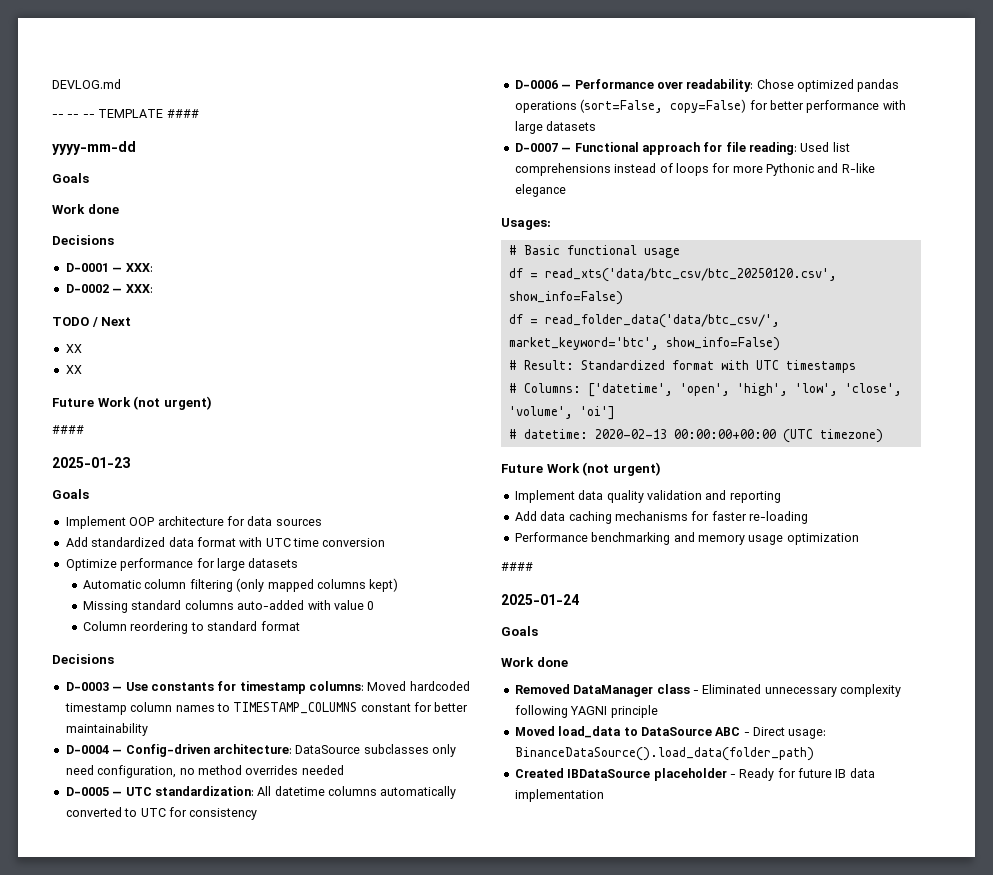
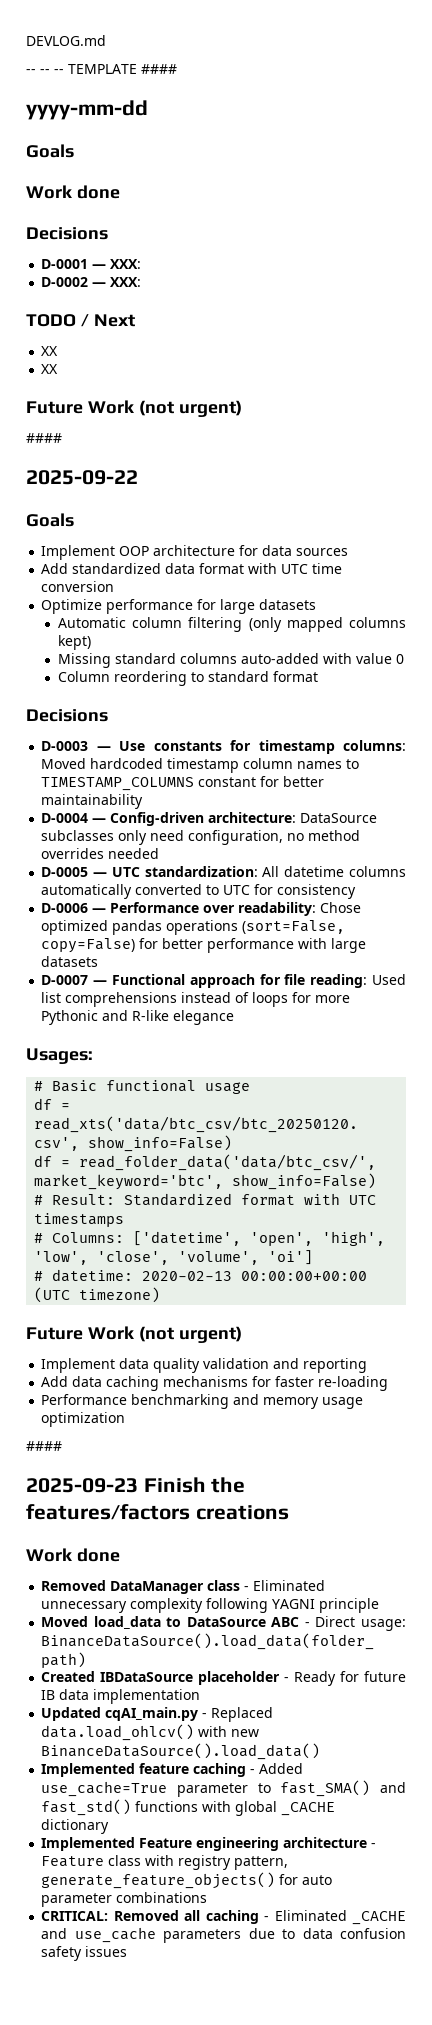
[52,457,130,468] 2025-01-23 -> [26,470,138,485] 2025-09-22
[501,594,579,605] [501,626,538,636] 2025-01-24 // Goals -> [26,1477,246,1493] [26,1504,289,1520] 2025-09-23 Finish the features/factors creations
(604, 795) none -> [41,1707,274,1722] [41,1724,260,1741] [41,1743,321,1760] [41,1763,304,1777] [41,1780,406,1797] [41,1799,336,1816] [41,1819,110,1834] [41,1837,377,1851] [41,1855,289,1870] [41,1872,333,1889] [41,1892,208,1907] [41,1910,407,1925] [41,1927,406,1943] [41,1946,128,1961] // Updated cqAI_main.py - Replaced data.load_ohlcv() with new BinanceDataSource().load_data() // Implemented feature caching - Added use_cache=True parameter to fast_SMA() and fast_std() functions with global _CACHE dictionary // Implemented Feature engineering architecture - Feature class with registry pattern, generate_feature_objects() for auto parameter combinations // CRITICAL: Removed all caching - Eliminated _CACHE and use_cache parameters due to data confusion safety issues

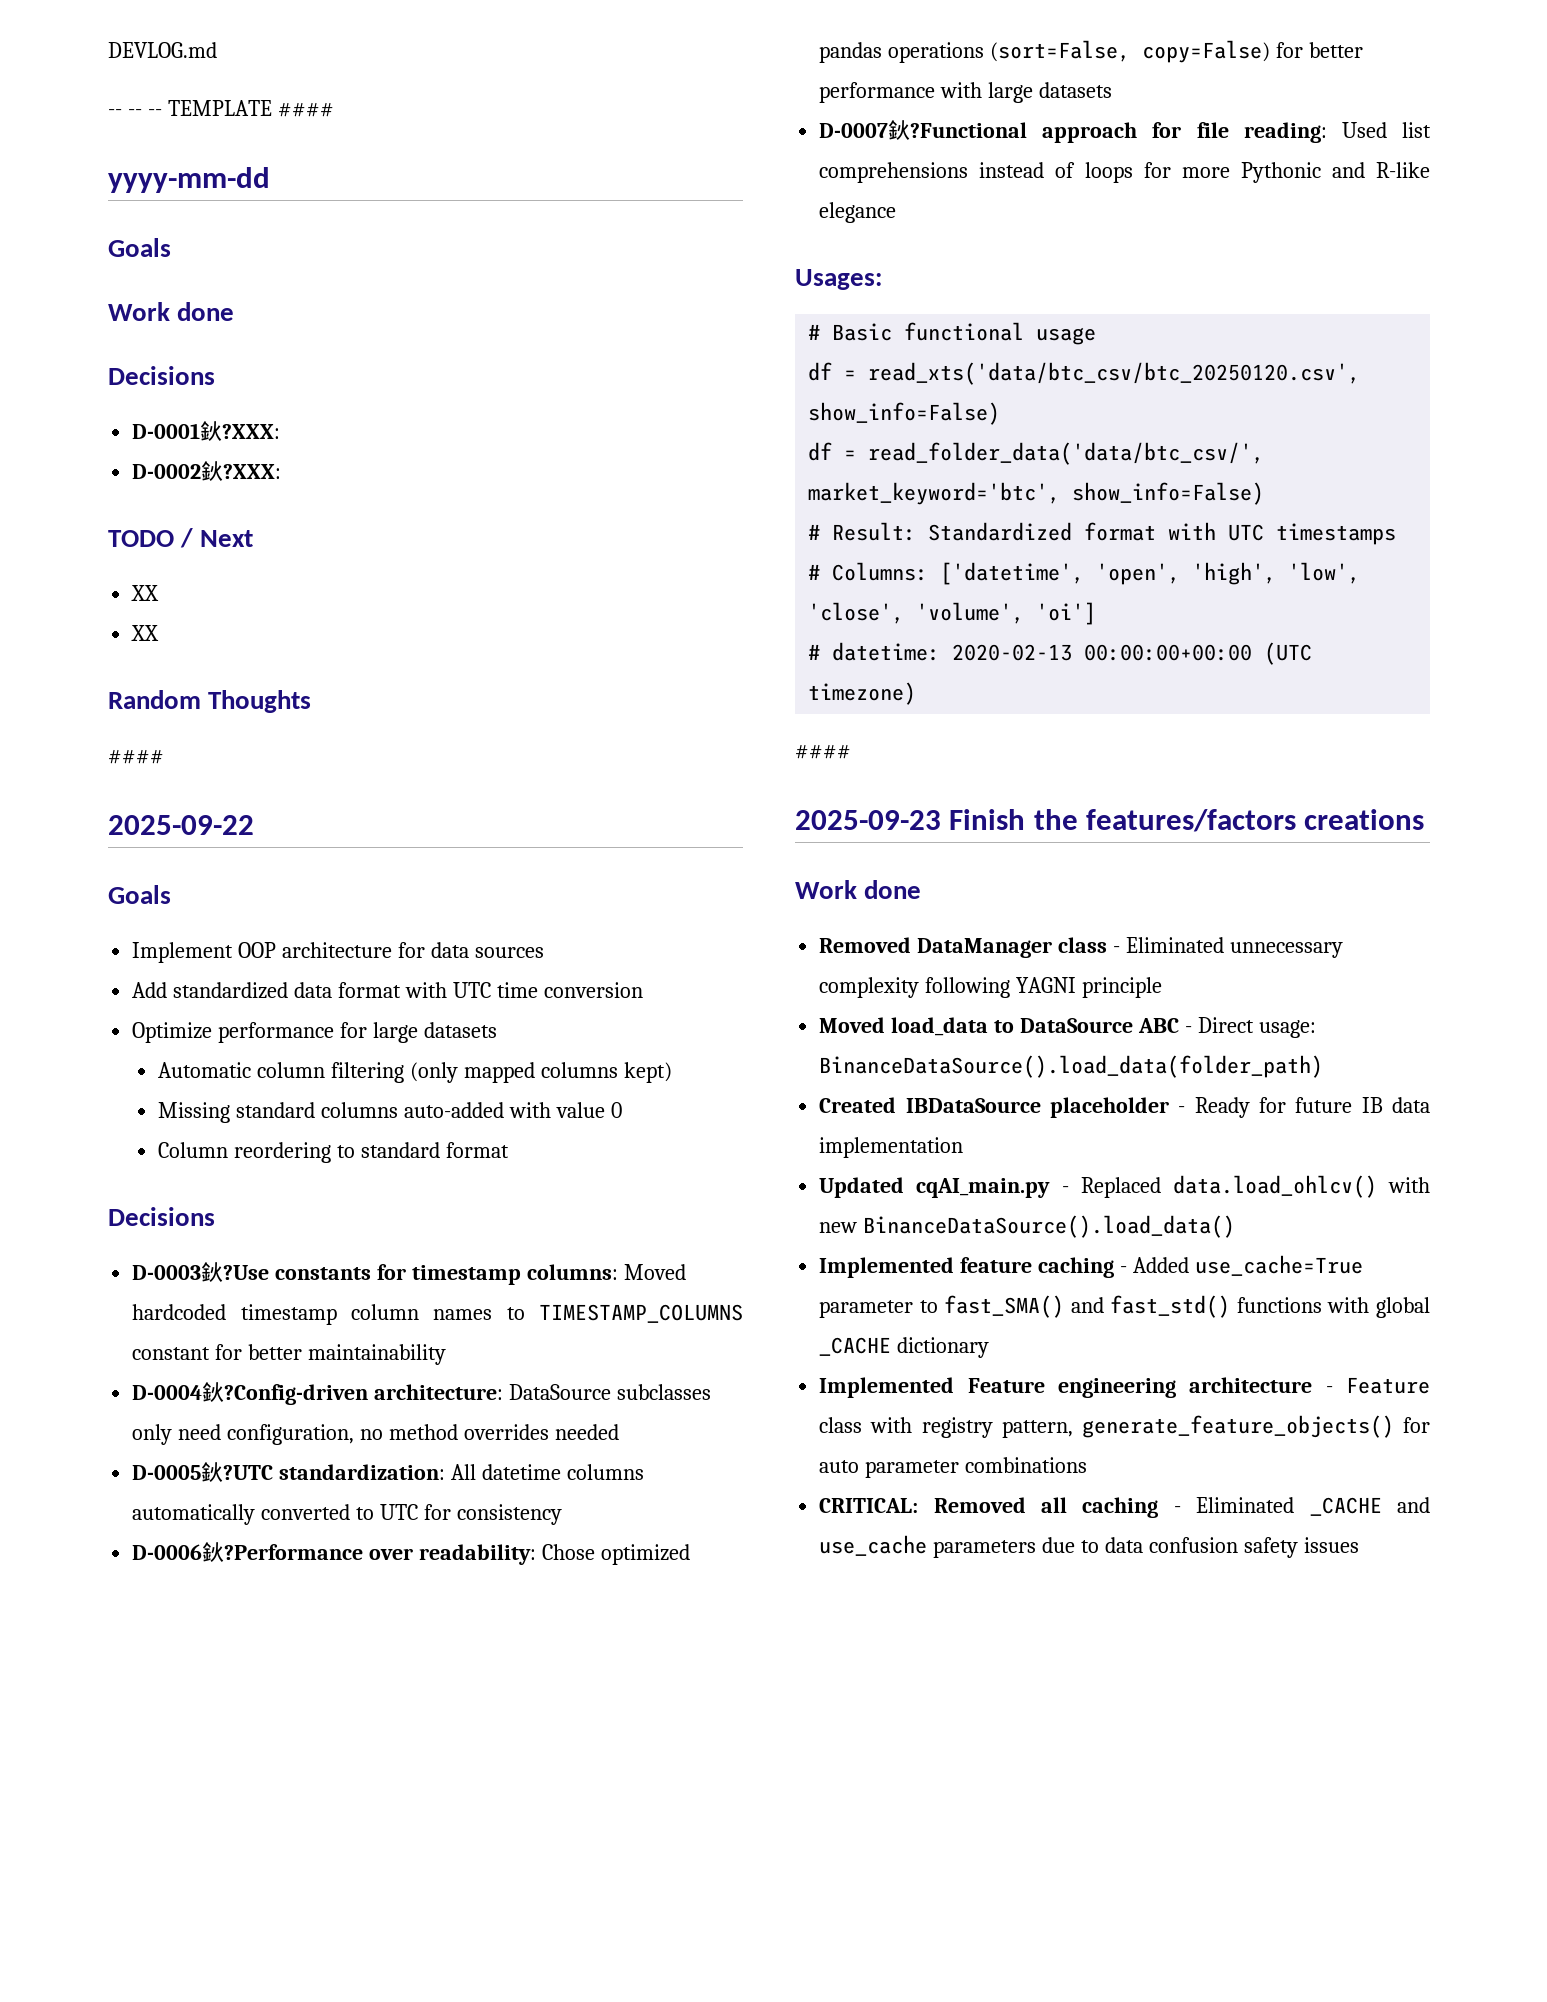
[92,259,142,269] — XXX: -> [200,421,281,441] 鈥?XXX:
[92,277,142,287] — XXX: -> [201,461,282,481] 鈥?XXX:
[26,400,242,417] Future Work (not urgent) -> [108,690,312,713] Random Thoughts
[96,741,146,751] — Use -> [201,1262,270,1282] 鈥?Use
[92,812,205,826] — Config-driven -> [202,1382,369,1405] 鈥?Config-driven
[93,867,140,877] — UTC -> [201,1462,274,1482] 鈥?UTC
[92,902,200,913] — Performance -> [202,1542,364,1562] 鈥?Performance
[93,974,185,985] — Functional -> [888,120,1028,140] 鈥?Functional
[26,1326,242,1343] [41,1358,368,1373] [41,1376,389,1391] [41,1394,364,1409] [41,1412,126,1427] // Future Work (not urgent) // Implement data quality validation and reporting // Add data caching mechanisms for faster re-loading // Performance benchmarking and memory usage optimization -> (917, 693) none

